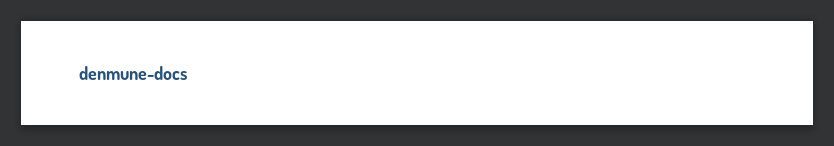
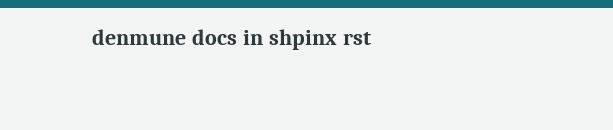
[79,66,187,80] denmune-docs -> [92,29,371,50] denmune docs in shpinx rst

